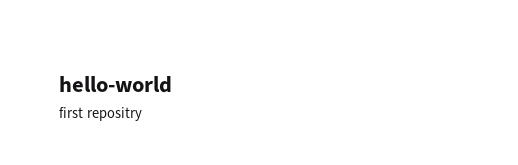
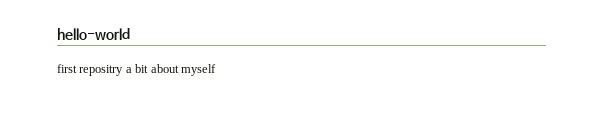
(142, 114) none -> [125,64,216,76] a bit about myself

